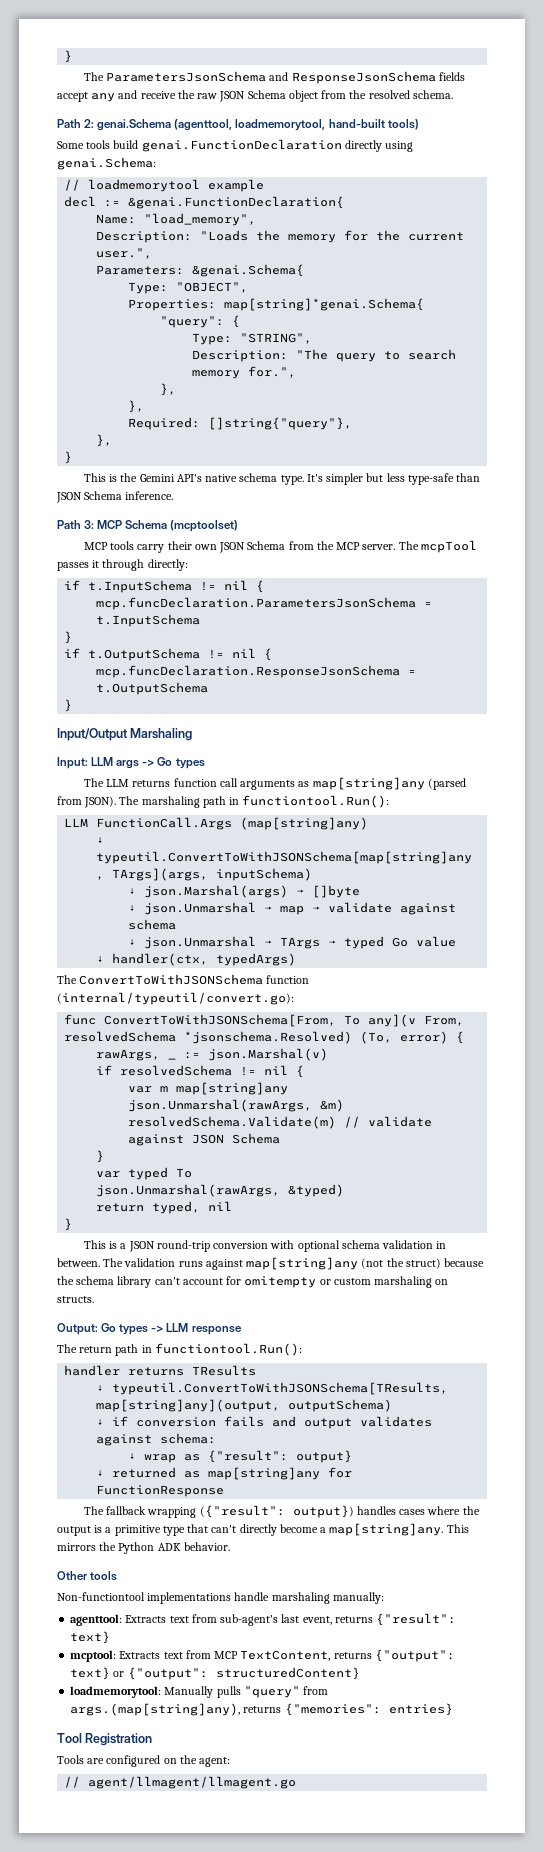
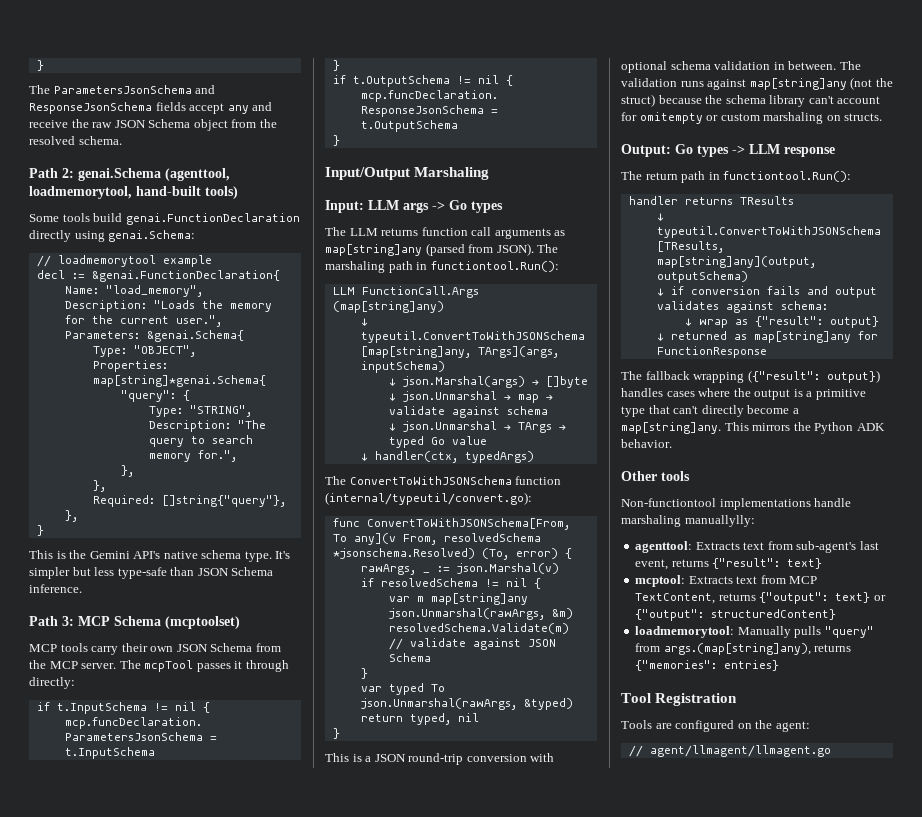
[332,1592,384,1604] manually: -> [684,515,755,527] manuallylly:

